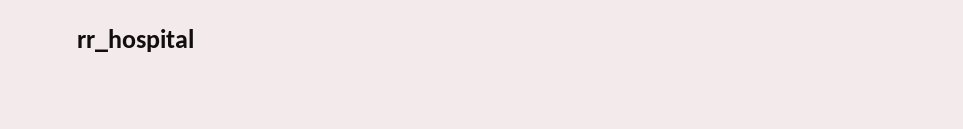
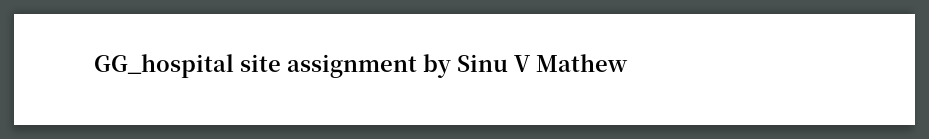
[77,29,194,52] rr_hospital -> [94,54,628,78] GG_hospital site assignment by Sinu V Mathew

